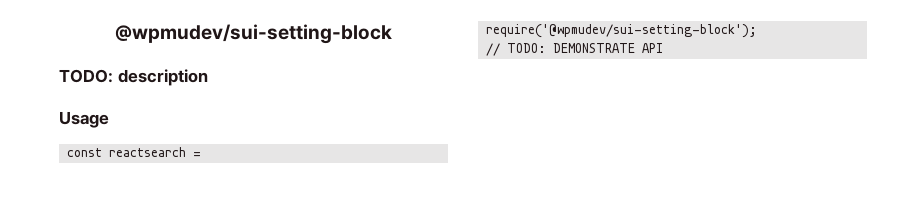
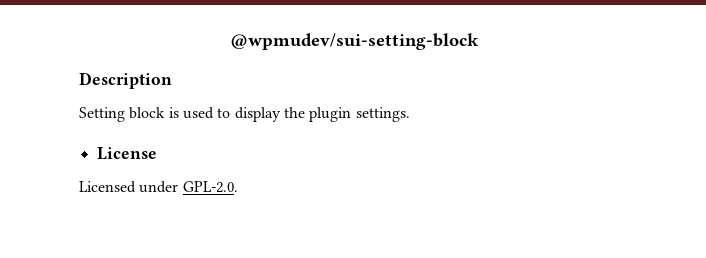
[59,69,208,86] [59,111,109,128] [66,147,201,157] [485,24,757,38] [485,43,663,56] TODO: description // Usage // const reactsearch = require('@wpmudev/sui-setting-block'); // // TODO: DEMONSTRATE API -> [79,72,172,89] [79,107,410,122] [96,147,157,160] [79,181,238,193] Description // Setting block is used to display the plugin settings. // License // Licensed under GPL-2.0.

